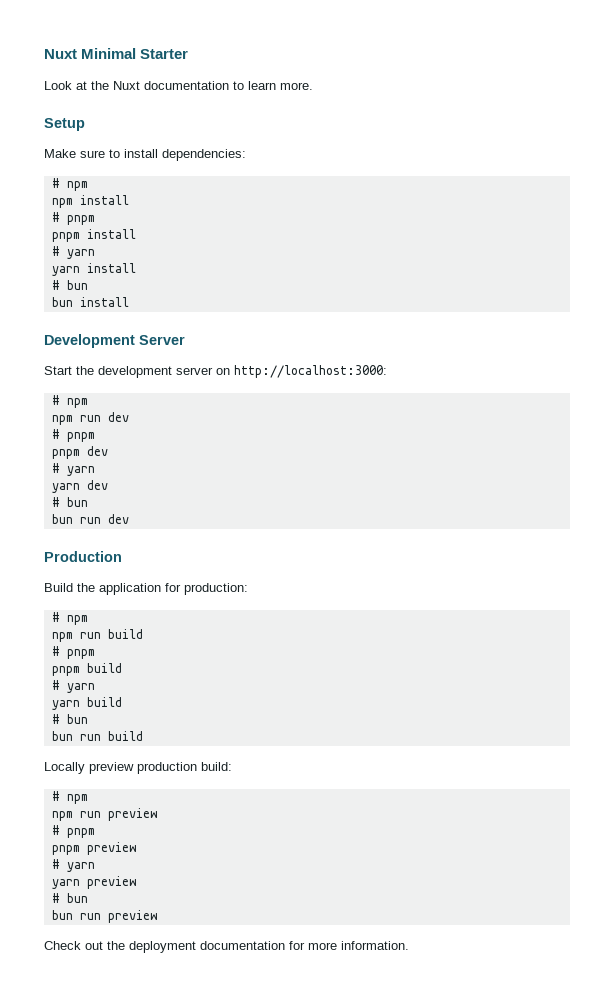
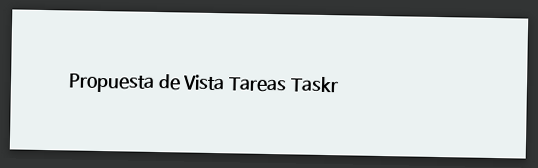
[44,48,189,59] [44,81,313,90] [44,118,85,131] [44,149,246,161] [51,178,88,191] [51,195,129,208] [51,212,95,225] [51,229,136,242] [51,246,95,259] [51,263,136,276] [51,280,88,290] [51,297,129,307] [44,334,185,348] [44,365,387,378] [51,395,88,408] [51,412,129,425] [51,429,95,442] [51,446,108,459] [51,463,95,476] [51,480,108,493] [51,497,88,507] [51,514,129,524] [44,551,122,562] [44,583,248,595] [51,612,88,625] [51,629,143,642] [51,646,95,659] [51,663,122,676] [51,680,95,693] [51,697,122,710] [51,714,88,724] [51,731,143,741] [44,762,232,774] [51,791,88,804] [51,808,157,821] [51,825,95,838] [51,842,136,855] [51,859,95,872] [51,876,136,889] [51,893,88,903] [51,910,157,923] [44,941,409,953] Nuxt Minimal Starter // Look at the Nuxt documentation to learn more. // Setup // Make sure to install dependencies: // # npm // npm install // # pnpm // pnpm install // # yarn // yarn install // # bun // bun install // Development Server // Start the development server on http://localhost:3000: // # npm // npm run dev // # pnpm // pnpm dev // # yarn // yarn dev // # bun // bun run dev // Production // Build the application for production: // # npm // npm run build // # pnpm // pnpm build // # yarn // yarn build // # bun // bun run build // Locally preview production build: // # npm // npm run preview // # pnpm // pnpm preview // # yarn // yarn preview // # bun // bun run preview // Check out the deployment documentation for more information. -> [68,73,339,93] Propuesta de Vista Tareas Taskr

